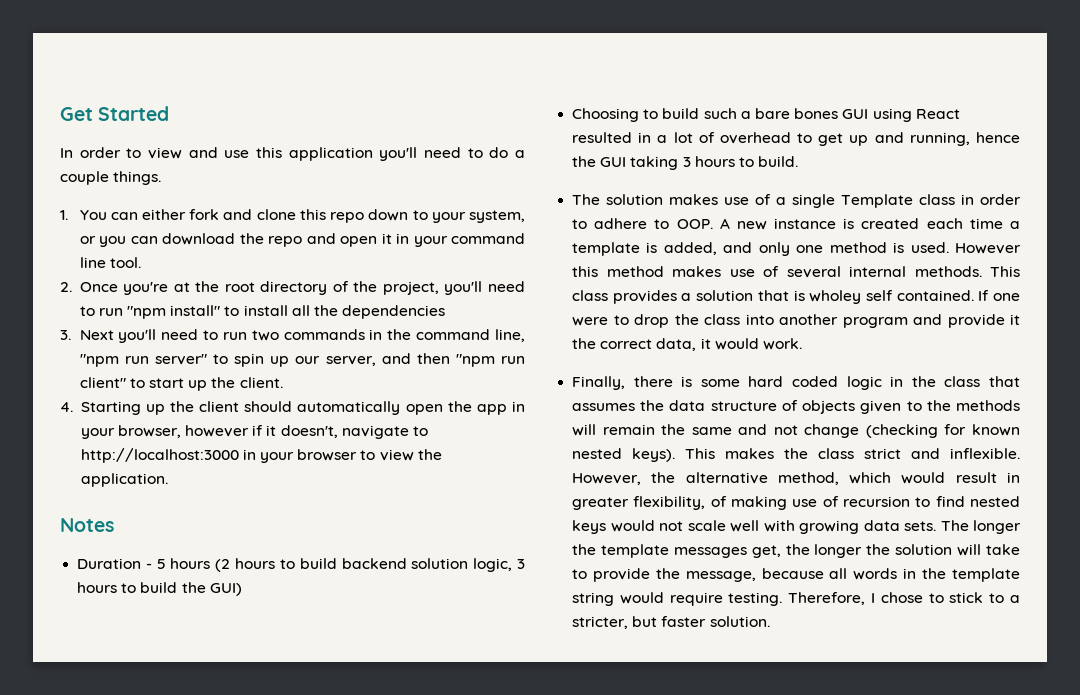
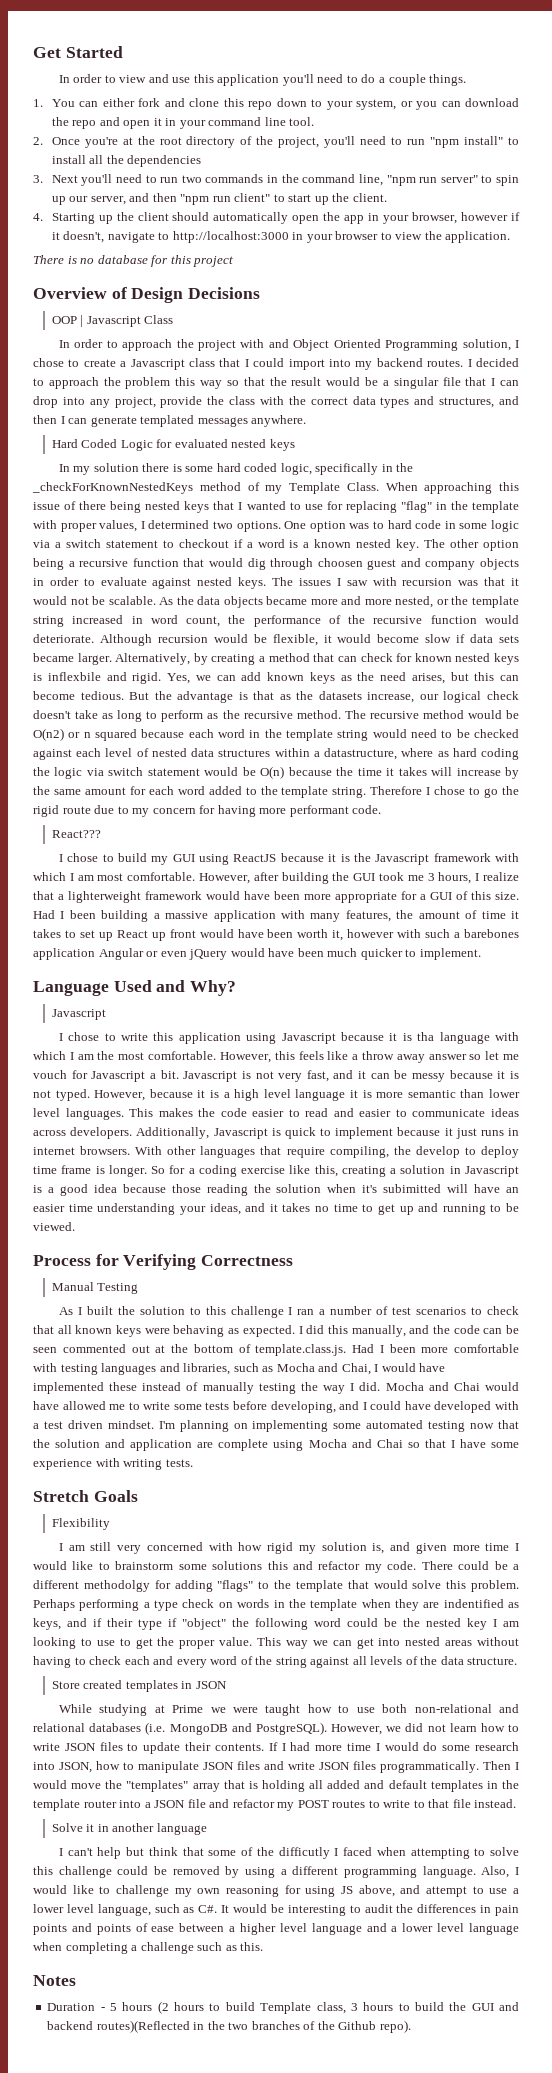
(168, 480) none -> [33,255,234,267] [33,287,261,303] [51,315,174,327] [58,339,519,351] [33,358,519,370] [33,377,519,389] [33,396,519,408] [33,415,307,427] [51,439,295,451] [58,463,414,475] [32,482,519,494] [33,501,519,513] [33,520,520,532] [33,539,519,551] [33,558,519,570] [33,577,520,589] [33,596,520,608] [33,615,519,627] [33,634,520,646] [33,653,520,665] [33,672,519,684] [33,691,520,703] [33,710,519,722] [33,728,519,741] [33,748,519,760] [33,766,520,779] [33,786,519,798] [33,805,382,817] [51,830,101,838] [58,853,519,865] [33,872,520,884] [33,891,519,903] [33,910,520,922] [33,929,519,941] [33,948,481,960] [33,980,237,996] [51,1009,106,1020] [58,1032,519,1044] [33,1051,519,1063] [33,1070,519,1082] [33,1089,521,1101] [33,1108,520,1120] [33,1127,519,1139] [33,1146,519,1158] [33,1165,519,1177] [33,1184,519,1196] [33,1203,519,1215] [33,1222,75,1231] [33,1254,294,1270] [51,1282,139,1294] [58,1306,520,1318] [33,1325,519,1337] [33,1344,519,1356] [33,1363,446,1375] [33,1382,519,1394] [33,1401,519,1413] [33,1420,519,1432] [33,1439,519,1451] [33,1458,193,1470] [33,1490,138,1502] [51,1518,110,1530] [58,1542,519,1554] [33,1561,519,1573] [33,1580,519,1592] [33,1599,519,1611] [33,1618,519,1630] [33,1637,519,1649] [33,1656,518,1668] [51,1680,227,1692] [58,1704,519,1716] [33,1722,519,1735] [33,1742,519,1754] [33,1761,519,1773] [33,1780,520,1792] [33,1799,517,1811] [51,1823,207,1835] [58,1847,519,1859] [33,1866,519,1878] [33,1885,520,1897] [33,1904,520,1916] [33,1923,519,1935] [33,1942,264,1954] // There is no database for this project // Overview of Design Decisions // OOP | Javascript Class // In order to approach the project with and Object Oriented Programming solution, I chose to create a Javascript class that I could import into my backend routes. I decided to approach the problem this way so that the result would be a singular file that I can drop into any project, provide the class with the correct data types and structures, and then I can generate templated messages anywhere. // Hard Coded Logic for evaluated nested keys // In my solution there is some hard coded logic, specifically in the _checkForKnownNestedKeys method of my Template Class. When approaching this issue of there being nested keys that I wanted to use for replacing "flag" in the template with proper values, I determined two options. One option was to hard code in some logic via a switch statement to checkout if a word is a known nested key. The other option being a recursive function that would dig through choosen guest and company objects in order to evaluate against nested keys. The issues I saw with recursion was that it would not be scalable. As the data objects became more and more nested, or the template string increased in word count, the performance of the recursive function would deteriorate. Although recursion would be flexible, it would become slow if data sets became larger. Alternatively, by creating a method that can check for known nested keys is inflexbile and rigid. Yes, we can add known keys as the need arises, but this can become tedious. But the advantage is that as the datasets increase, our logical check doesn't take as long to perform as the recursive method. The recursive method would be O(n2) or n squared because each word in the template string would need to be checked against each level of nested data structures within a datastructure, where as hard coding the logic via switch statement would be O(n) because the time it takes will increase by the same amount for each word added to the template string. Therefore I chose to go the rigid route due to my concern for having more performant code. // React??? // I chose to build my GUI using ReactJS because it is the Javascript framework with which I am most comfortable. However, after building the GUI took me 3 hours, I realize that a lighterweight framework would have been more appropriate for a GUI of this size. Had I been building a massive application with many features, the amount of time it takes to set up React up front would have been worth it, however with such a barebones application Angular or even jQuery would have been much quicker to implement. // Language Used and Why? // Javascript // I chose to write this application using Javascript because it is tha language with which I am the most comfortable. However, this feels like a throw away answer so let me vouch for Javascript a bit. Javascript is not very fast, and it can be messy because it is not typed. However, because it is a high level language it is more semantic than lower level languages. This makes the code easier to read and easier to communicate ideas across developers. Additionally, Javascript is quick to implement because it just runs in internet browsers. With other languages that require compiling, the develop to deploy time frame is longer. So for a coding exercise like this, creating a solution in Javascript is a good idea because those reading the solution when it's subimitted will have an easier time understanding your ideas, and it takes no time to get up and running to be viewed. // Process for Verifying Correctness // Manual Testing // As I built the solution to this challenge I ran a number of test scenarios to check that all known keys were behaving as expected. I did this manually, and the code can be seen commented out at the bottom of template.class.js. Had I been more comfortable with testing languages and libraries, such as Mocha and Chai, I would have implemented these instead of manually testing the way I did. Mocha and Chai would have allowed me to write some tests before developing, and I could have developed with a test driven mindset. I'm planning on implementing some automated testing now that the solution and application are complete using Mocha and Chai so that I have some experience with writing tests. // Stretch Goals // Flexibility // I am still very concerned with how rigid my solution is, and given more time I would like to brainstorm some solutions this and refactor my code. There could be a different methodolgy for adding "flags" to the template that would solve this problem. Perhaps performing a type check on words in the template when they are indentified as keys, and if their type if "object" the following word could be the nested key I am looking to use to get the proper value. This way we can get into nested areas without having to check each and every word of the string against all levels of the data structure. // Store created templates in JSON // While studying at Prime we were taught how to use both non-relational and relational databases (i.e. MongoDB and PostgreSQL). However, we did not learn how to write JSON files to update their contents. If I had more time I would do some research into JSON, how to manipulate JSON files and write JSON files programmatically. Then I would move the "templates" array that is holding all added and default templates in the template router into a JSON file and refactor my POST routes to write to that file instead. // Solve it in another language // I can't help but think that some of the difficutly I faced when attempting to solve this challenge could be removed by using a different programming language. Also, I would like to challenge my own reasoning for using JS above, and attempt to use a lower level language, such as C#. It would be interesting to audit the differences in pain points and points of ease between a higher level language and a lower level language when completing a challenge such as this.
[341,558,513,572] backend solution logic, -> [260,2002,346,2014] Template class,
[209,583,242,596] [572,108,960,122] [572,132,1020,146] [572,156,799,170] [572,194,1021,208] [572,218,1020,230] [572,242,1021,256] [572,266,1020,278] [572,290,1020,304] [572,314,1020,328] [572,338,802,351] [572,376,1020,390] [572,400,1020,414] [572,424,1020,438] [572,448,1020,462] [572,472,1020,485] [572,496,1020,510] [572,520,1021,534] [572,544,1020,558] [572,568,1020,582] [572,592,1020,606] [572,616,770,629] GUI) // Choosing to build such a bare bones GUI using React resulted in a lot of overhead to get up and running, hence the GUI taking 3 hours to build. // The solution makes use of a single Template class in order to adhere to OOP. A new instance is created each time a template is added, and only one method is used. However this method makes use of several internal methods. This class provides a solution that is wholey self contained. If one were to drop the class into another program and provide it the correct data, it would work. // Finally, there is some hard coded logic in the class that assumes the data structure of objects given to the methods will remain the same and not change (checking for known nested keys). This makes the class strict and inflexible. However, the alternative method, which would result in greater flexibility, of making use of recursion to find nested keys would not scale well with growing data sets. The longer the template messages get, the longer the solution will take to provide the message, because all words in the template string would require testing. Therefore, I chose to stick to a stricter, but faster solution. -> [471,2002,519,2011] [47,2020,411,2033] GUI and backend routes)(Reflected in the two branches of the Github repo).

